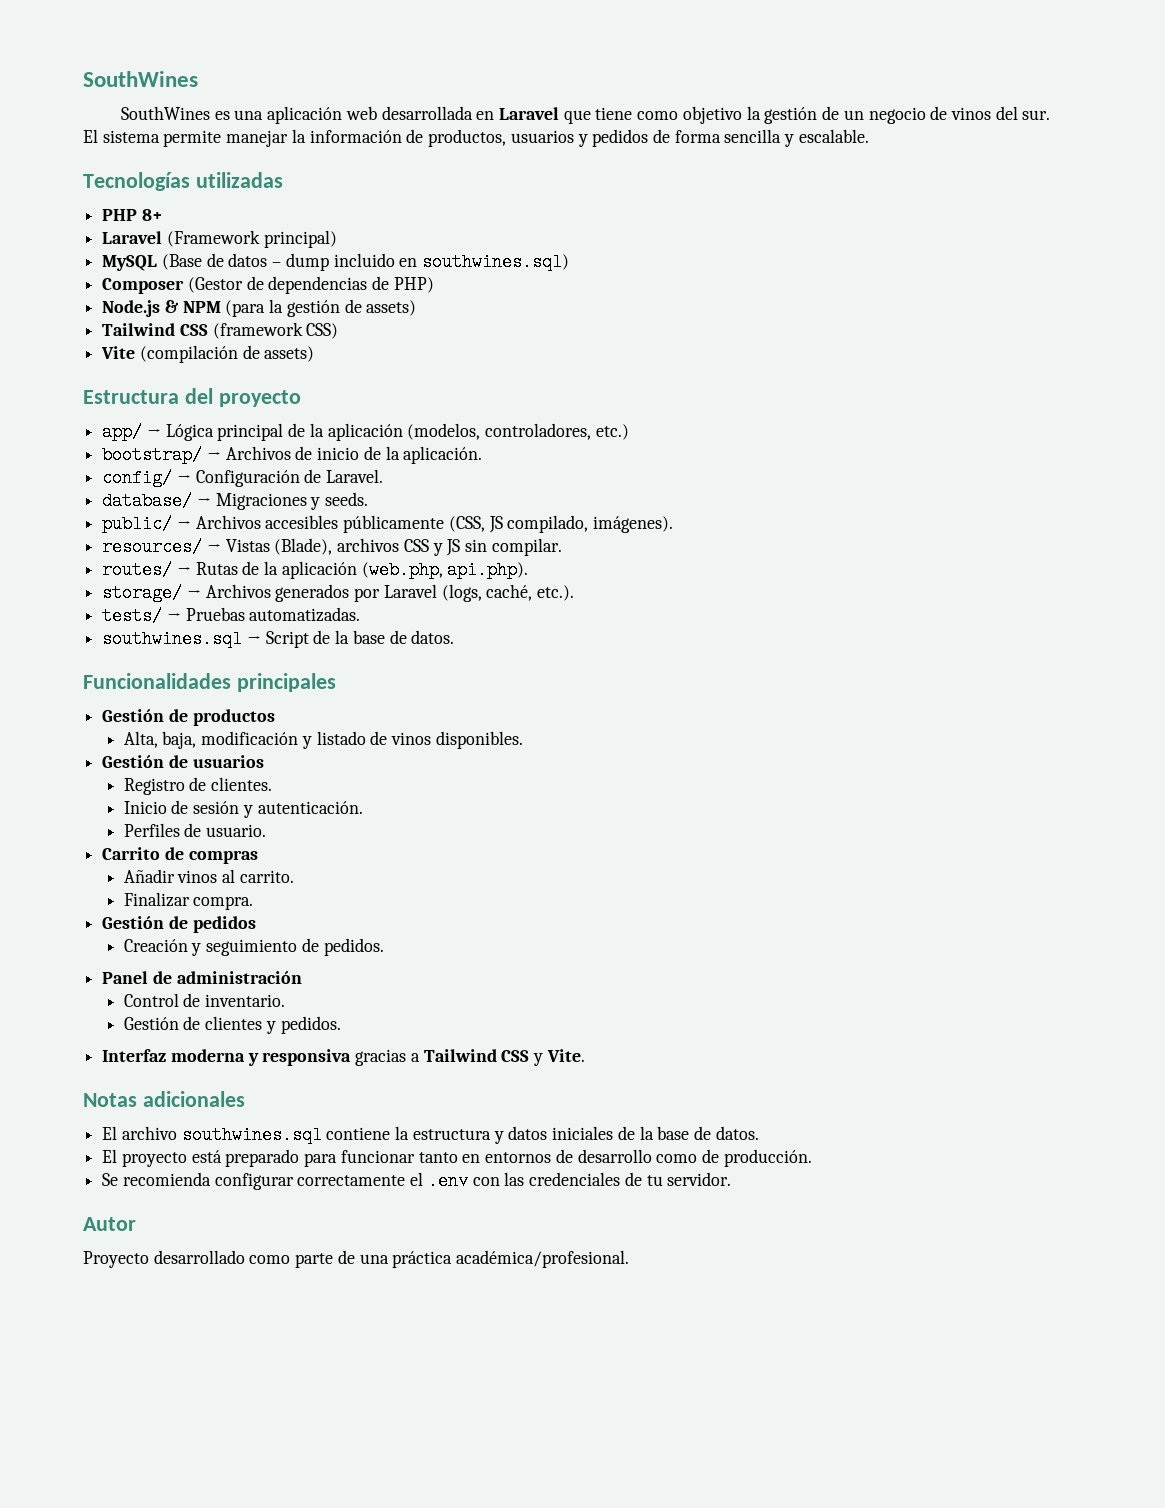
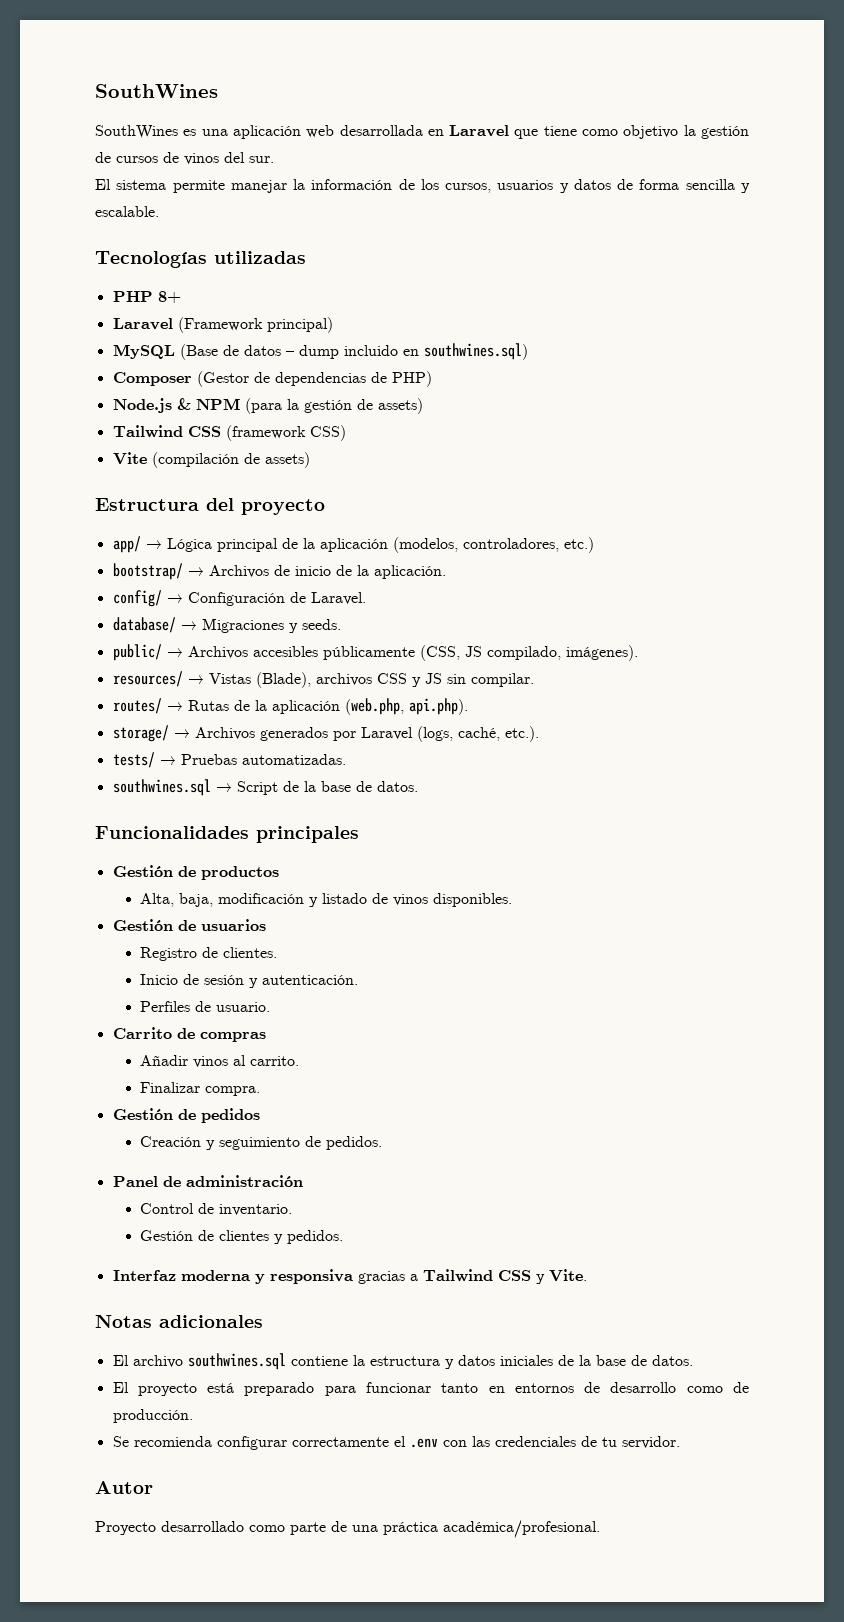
[843,107,926,124] un negocio -> [116,156,158,163] cursos
[428,129,507,147] productos, -> [420,179,492,193] los cursos,
[592,129,649,147] pedidos -> [573,179,611,190] datos

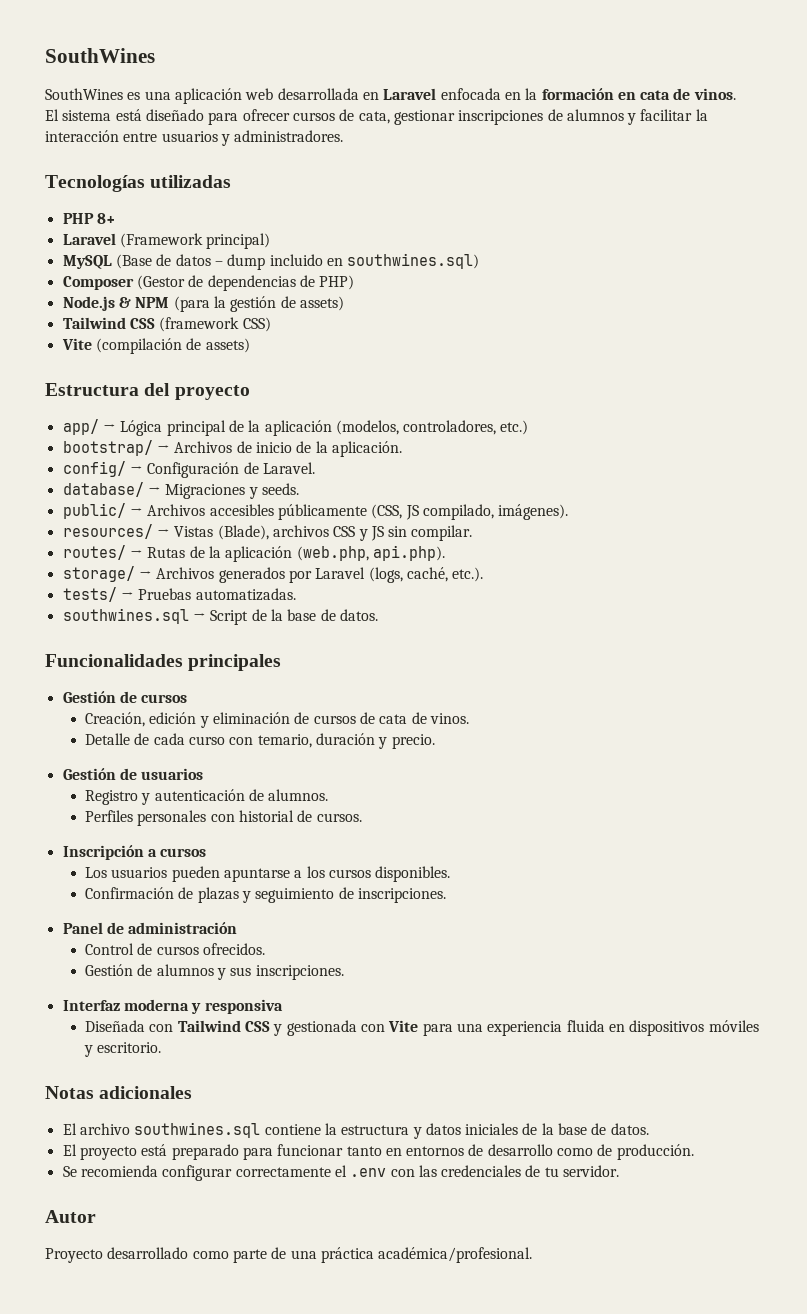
[514,125,749,139] [95,152,274,165] [95,179,750,193] [95,206,159,217] que tiene como objetivo la gestión de cursos de vinos del sur. // El sistema permite manejar la información de los cursos, usuarios y datos de forma sencilla y escalable. -> [440,88,736,100] [45,109,708,125] [45,130,344,146] enfocada en la formación en cata de vinos. // El sistema está diseñado para ofrecer cursos de cata, gestionar inscripciones de alumnos y facilitar la interacción entre usuarios y administradores.
[200,866,279,880] [139,893,512,907] [112,919,266,931] [139,947,277,961] [139,974,358,988] [139,1001,270,1012] [112,1027,266,1042] [139,1055,299,1068] [139,1082,260,1096] [112,1108,260,1123] [139,1136,201,1147] productos // Alta, baja, modificación y listado de vinos disponibles. // Gestión de usuarios // Registro de clientes. // Inicio de sesión y autenticación. // Perfiles de usuario. // Carrito de compras // Añadir vinos al carrito. // Finalizar compra. // Gestión de pedidos // Creación -> [141,694,188,703] [85,712,469,728] [85,733,435,749] [62,768,204,780] [85,789,329,805] [85,810,362,826] [62,845,207,860] [85,866,451,882] [85,887,239,903] cursos // Creación, edición y eliminación de cursos de cata de vinos. // Detalle de cada curso con temario, duración y precio. // Gestión de usuarios // Registro y autenticación de alumnos. // Perfiles personales con historial de cursos. // Inscripción a cursos // Los usuarios pueden apuntarse a los cursos disponibles. // Confirmación de plazas
[325,1136,382,1150] pedidos. -> [357,888,446,903] inscripciones.
[218,1204,292,1216] [139,1230,343,1244] inventario. // Gestión de clientes y pedidos. -> [156,943,265,955] [85,964,344,980] cursos ofrecidos. // Gestión de alumnos y sus inscripciones.
[357,1271,418,1284] gracias a -> [85,1020,174,1032] // Diseñada con
[548,1269,587,1282] Vite. -> [286,1020,759,1036] [84,1042,162,1057] gestionada con Vite para una experiencia fluida en dispositivos móviles y escritorio.

